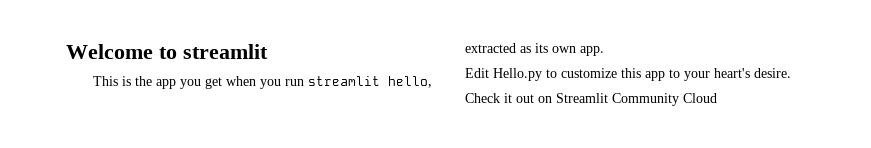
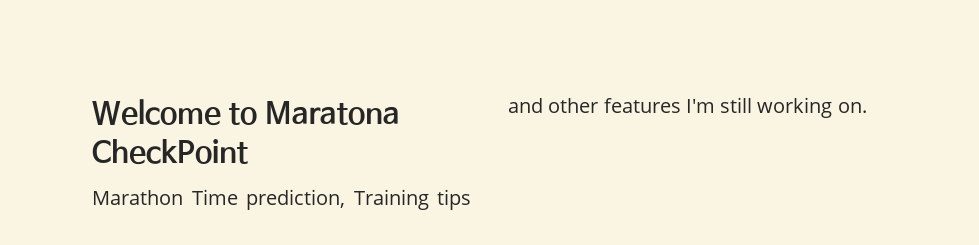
[183,44,268,59] [92,76,432,89] [465,43,604,56] [465,68,791,81] [465,93,717,106] streamlit // This is the app you get when you run streamlit hello, extracted as its own app. // Edit Hello.py to customize this app to your heart's desire. // Check it out on Streamlit Community Cloud -> [265,101,401,125] [92,139,248,165] [92,189,471,210] [508,97,867,118] Maratona CheckPoint // Marathon Time prediction, Training tips and other features I'm still working on.

